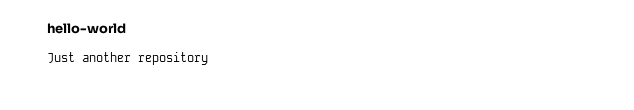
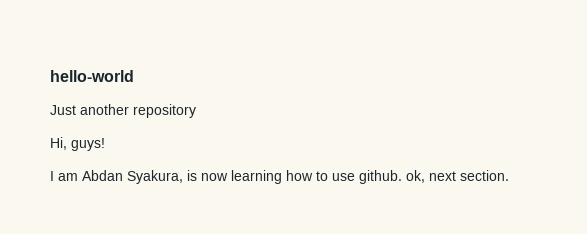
(208, 58) none -> [50,137,105,151] [50,170,509,184] // Hi, guys! // I am Abdan Syakura, is now learning how to use github. ok, next section.

